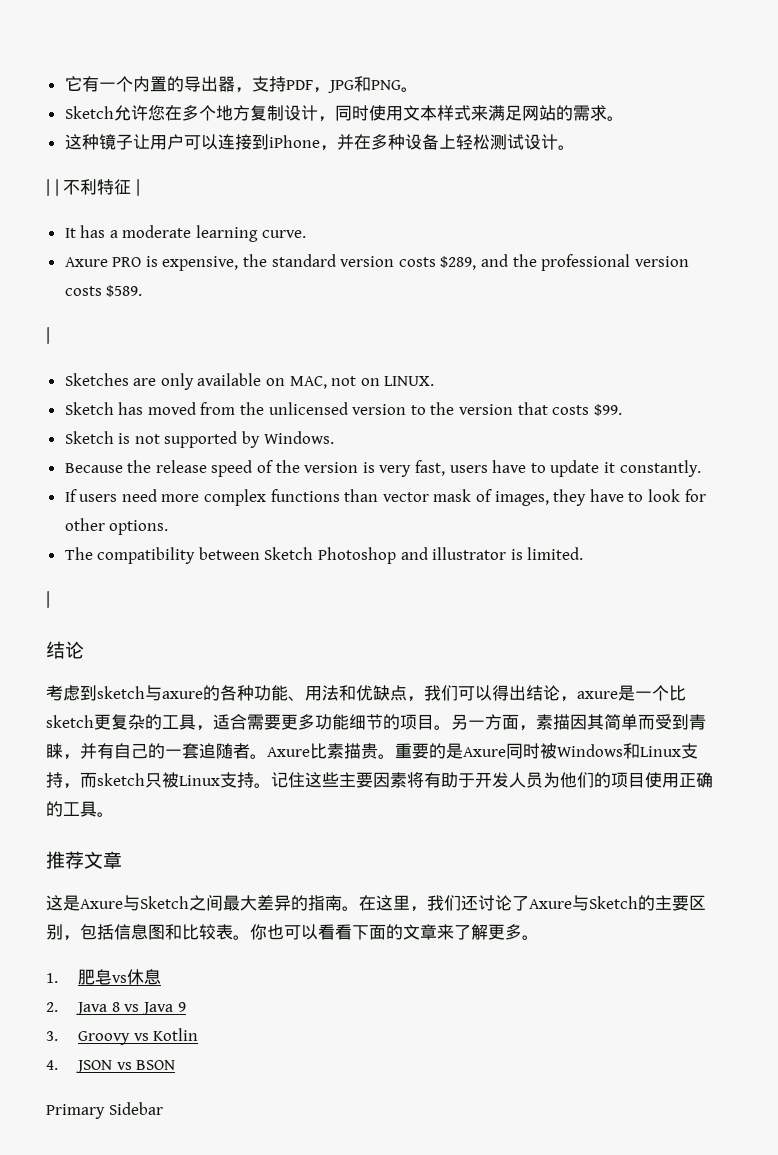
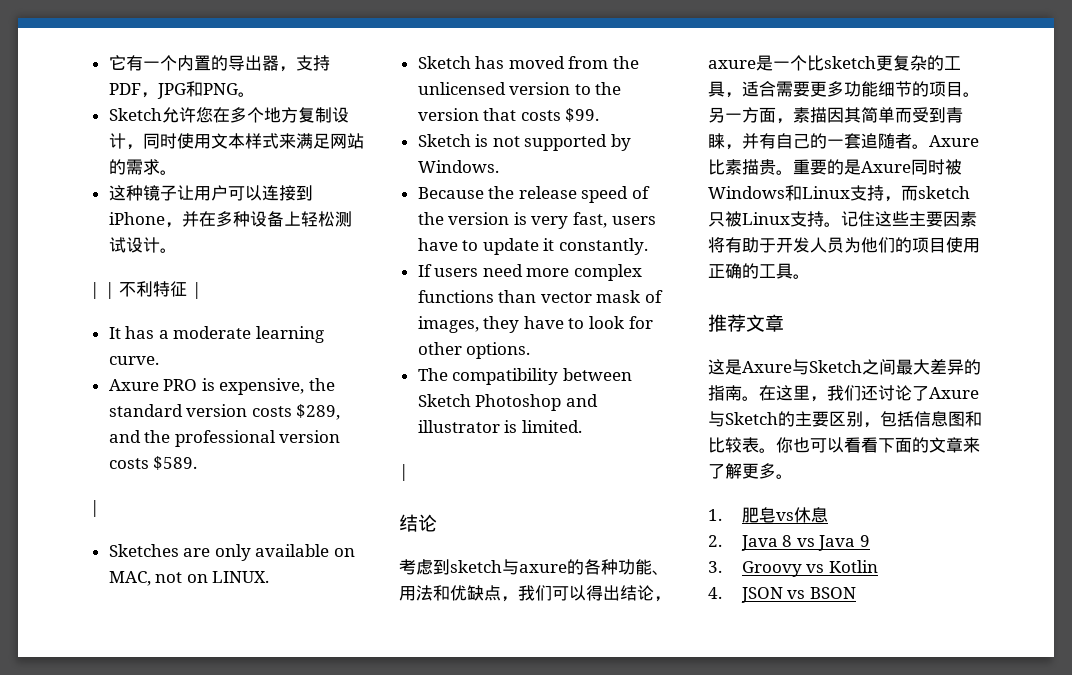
[46,1102,163,1119] // Primary Sidebar -> (856, 593) none

